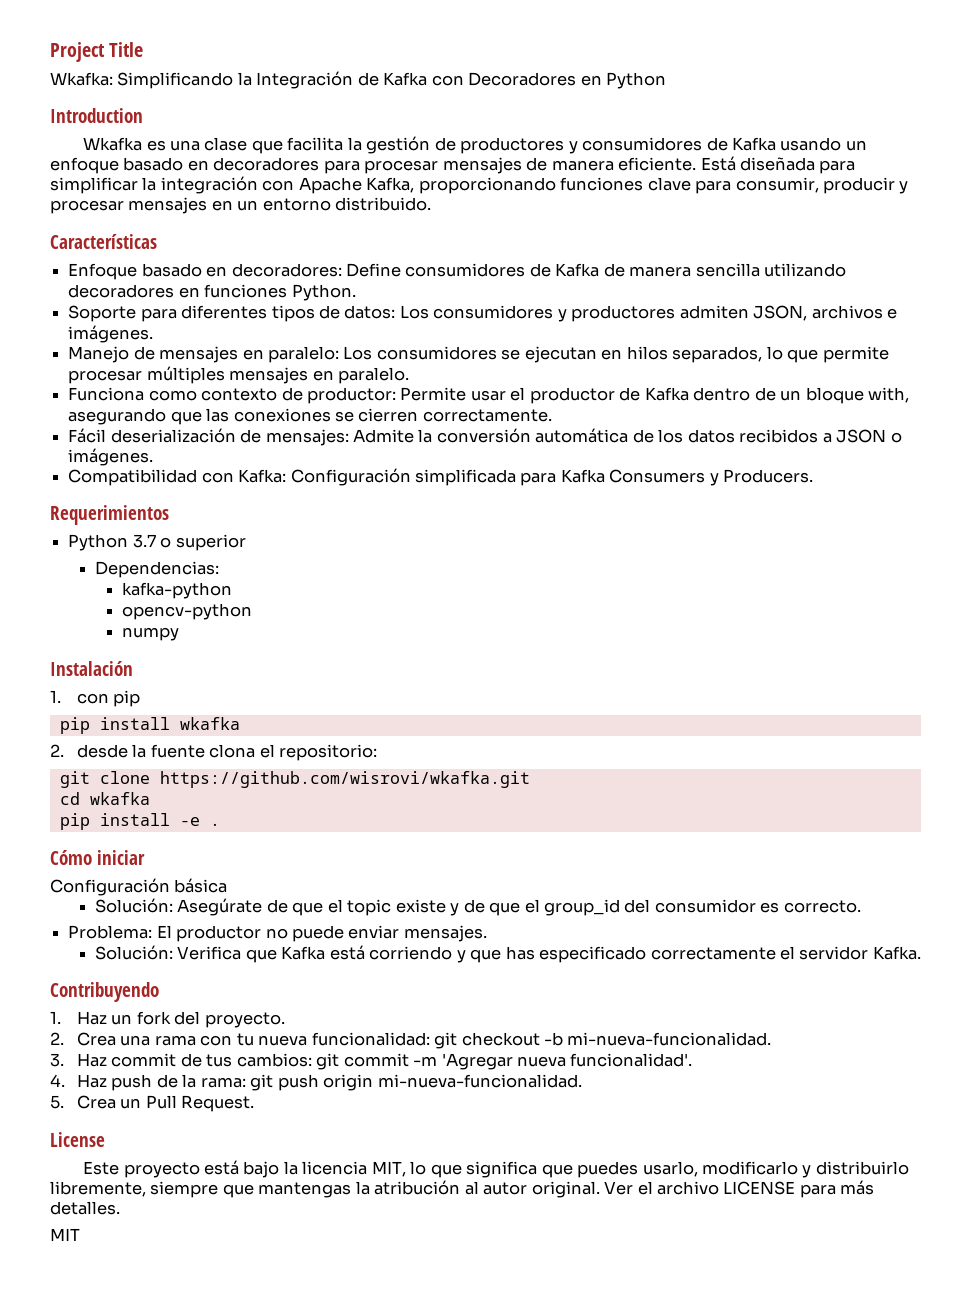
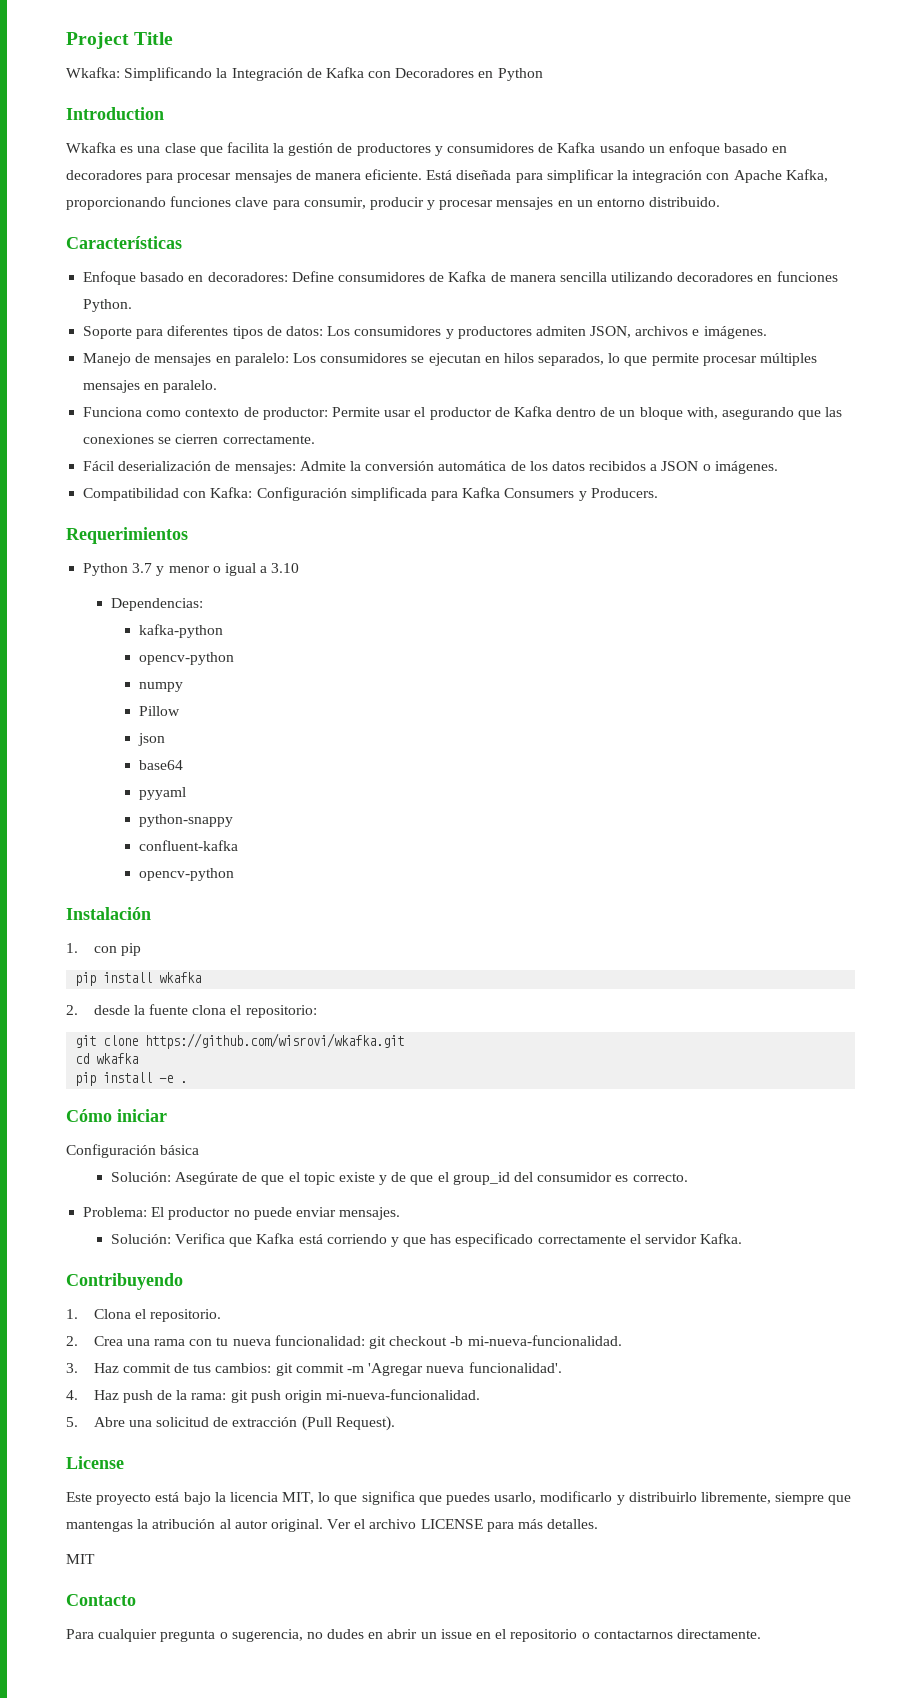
[160,534,246,551] [95,561,220,578] [121,582,232,599] [121,603,252,620] [121,627,179,641] o superior // Dependencias: // kafka-python // opencv-python // numpy -> [156,563,300,576] [110,598,203,611] [138,624,223,638] [138,652,234,665] [138,682,183,692] [138,706,180,716] [137,733,165,746] [138,760,183,770] [138,787,186,800] [138,814,233,827] [138,840,238,851] [138,868,234,881] y menor o igual a 3.10 // Dependencias: // kafka-python // opencv-python // numpy // Pillow // json // base64 // pyyaml // python-snappy // confluent-kafka // opencv-python
[76,1011,285,1028] Haz un fork del proyecto. -> [93,1309,222,1322] Clona el repositorio.
[76,1095,255,1112] Crea un Pull Request. -> [93,1416,395,1431] Abre una solicitud de extracción (Pull Request).
(80, 1234) none -> [66,1594,136,1606] [66,1629,761,1642] // Contacto // Para cualquier pregunta o sugerencia, no dudes en abrir un issue en el repositorio o contactarnos directamente.

